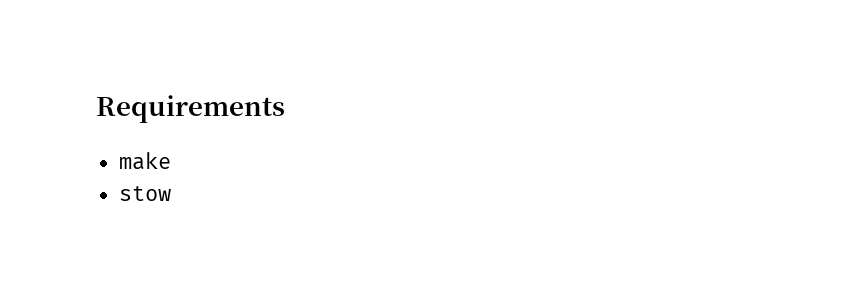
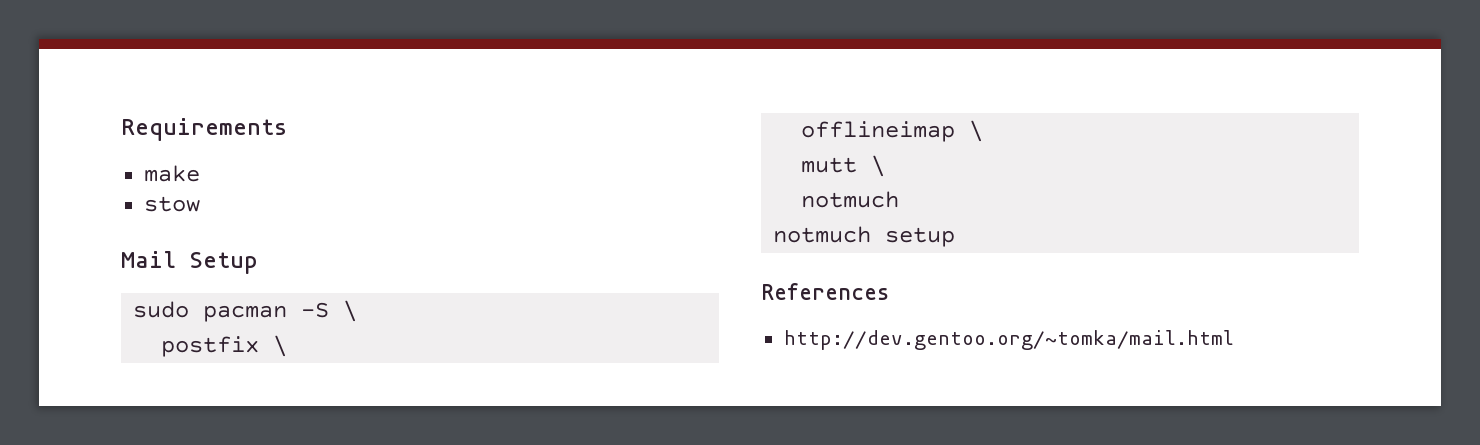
(171, 193) none -> [121,251,258,274] [133,300,358,322] [161,335,288,357] [801,120,984,142] [801,155,886,177] [801,191,900,208] [773,226,956,247] [761,283,889,300] [783,330,1234,350] // Mail Setup // sudo pacman -S \ // postfix \ // offlineimap \ // mutt \ // notmuch // notmuch setup // References // http://dev.gentoo.org/~tomka/mail.html

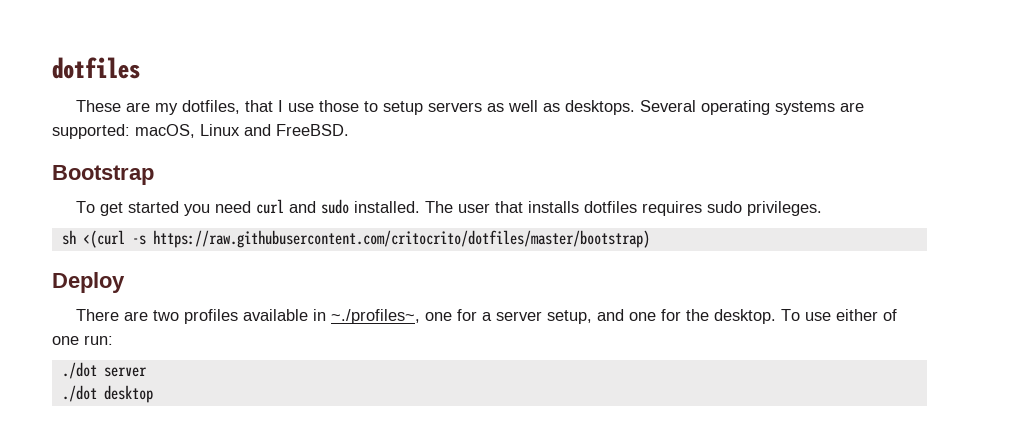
[121,118,287,141] [143,165,200,182] [143,196,200,212] [121,251,258,274] [133,300,358,322] [161,335,288,357] [801,120,984,142] [801,155,886,177] [801,191,900,208] [773,226,956,247] [761,283,889,300] [783,330,1234,350] Requirements // make // stow // Mail Setup // sudo pacman -S \ // postfix \ // offlineimap \ // mutt \ // notmuch // notmuch setup // References // http://dev.gentoo.org/~tomka/mail.html -> [52,57,140,79] [75,100,864,115] [52,124,349,139] [52,165,154,185] [75,199,822,216] [61,230,650,248] [52,272,125,293] [75,309,897,324] [52,335,113,345] [61,362,147,379] [61,385,153,403] dotfiles // These are my dotfiles, that I use those to setup servers as well as desktops. Several operating systems are supported: macOS, Linux and FreeBSD. // Bootstrap // To get started you need curl and sudo installed. The user that installs dotfiles requires sudo privileges. // sh <(curl -s https://raw.githubusercontent.com/critocrito/dotfiles/master/bootstrap) // Deploy // There are two profiles available in ~./profiles~, one for a server setup, and one for the desktop. To use either of one run: // ./dot server // ./dot desktop

